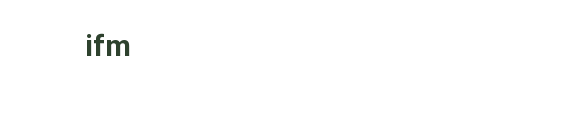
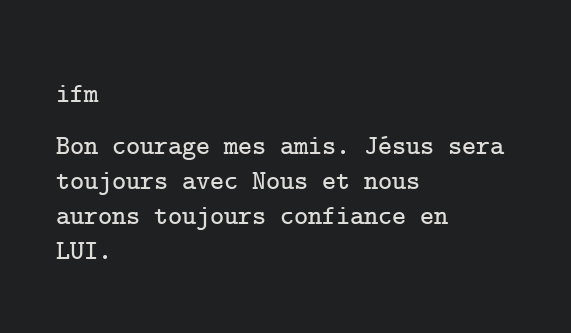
(131, 44) none -> [56,136,505,160] [56,172,420,195] [56,207,449,230] [56,242,112,259] // Bon courage mes amis. Jésus sera toujours avec Nous et nous aurons toujours confiance en LUI.

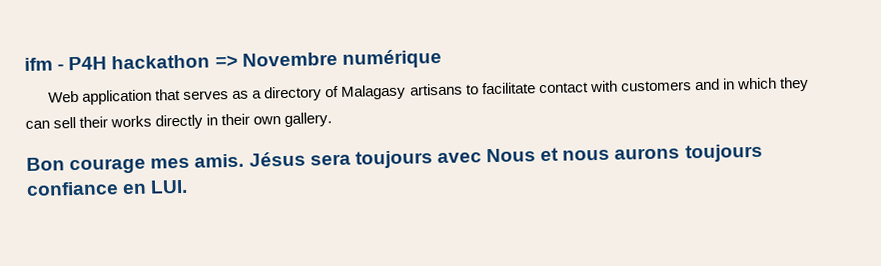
(99, 93) none -> [57,48,442,71] [48,76,809,105] [25,112,333,130] - P4H hackathon => Novembre numérique // Web application that serves as a directory of Malagasy artisans to facilitate contact with customers and in which they can sell their works directly in their own gallery.

